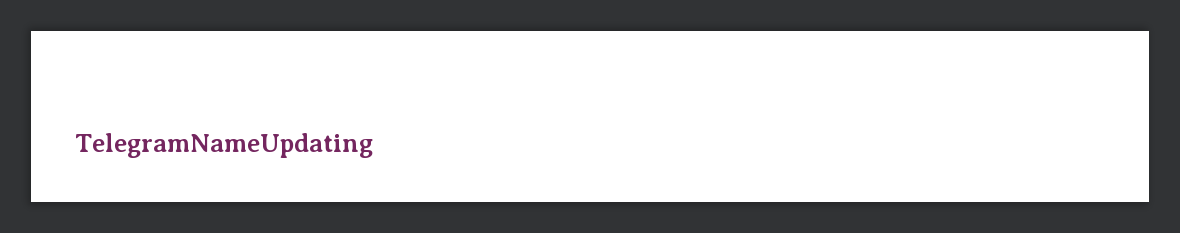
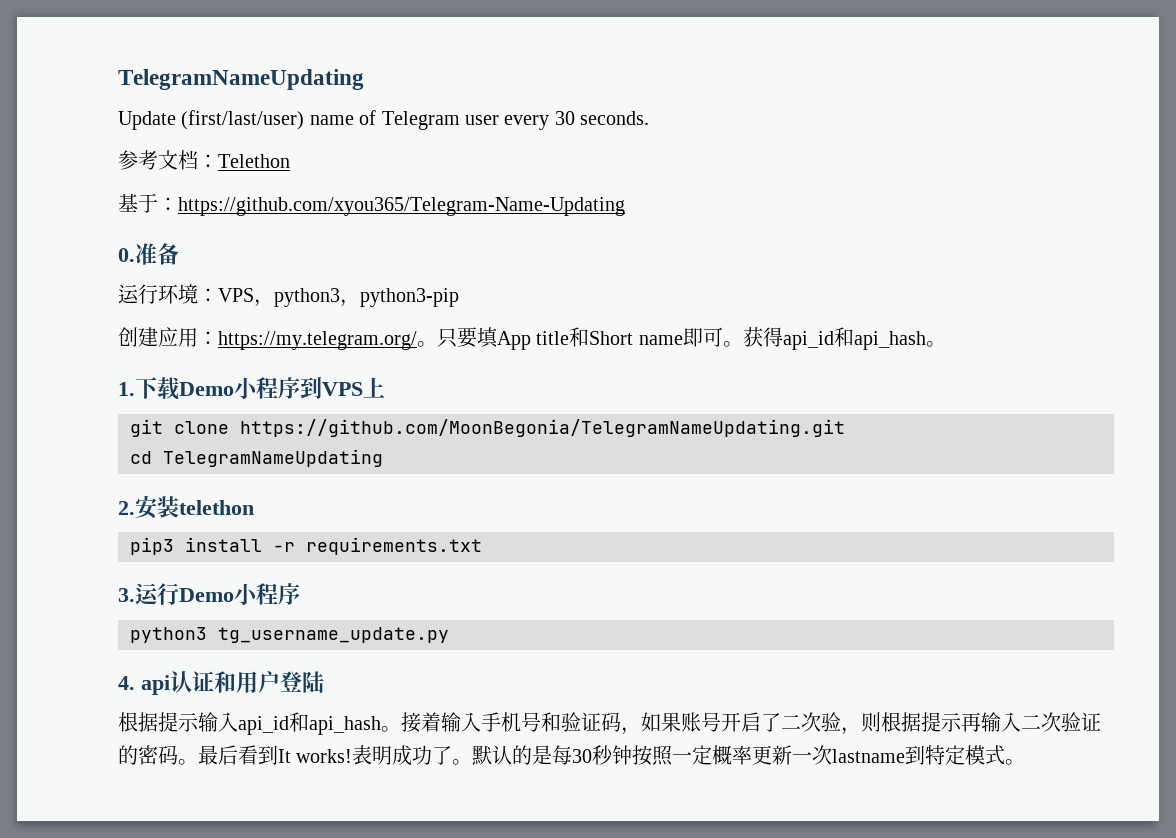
[75,133,373,158] TelegramNameUpdating -> [118,69,364,90] [118,110,650,130] [118,150,290,170] [118,193,625,216] [118,243,179,265] [118,284,459,307] [118,327,946,350] [118,377,385,400] [130,419,845,437] [130,449,383,467] [118,495,254,519] [130,537,482,555] [118,583,300,605] [130,627,449,643] [118,671,324,695] [118,712,1101,735] [118,745,1026,766] TelegramNameUpdating // Update (first/last/user) name of Telegram user every 30 seconds. // 参考文档：Telethon // 基于：https://github.com/xyou365/Telegram-Name-Updating // 0.准备 // 运行环境：VPS，python3，python3-pip // 创建应用：https://my.telegram.org/。只要填App title和Short name即可。获得api_id和api_hash。 // 1.下载Demo小程序到VPS上 // git clone https://github.com/MoonBegonia/TelegramNameUpdating.git // cd TelegramNameUpdating // 2.安装telethon // pip3 install -r requirements.txt // 3.运行Demo小程序 // python3 tg_username_update.py // 4. api认证和用户登陆 // 根据提示输入api_id和api_hash。接着输入手机号和验证码，如果账号开启了二次验，则根据提示再输入二次验证的密码。最后看到It works!表明成功了。默认的是每30秒钟按照一定概率更新一次lastname到特定模式。

